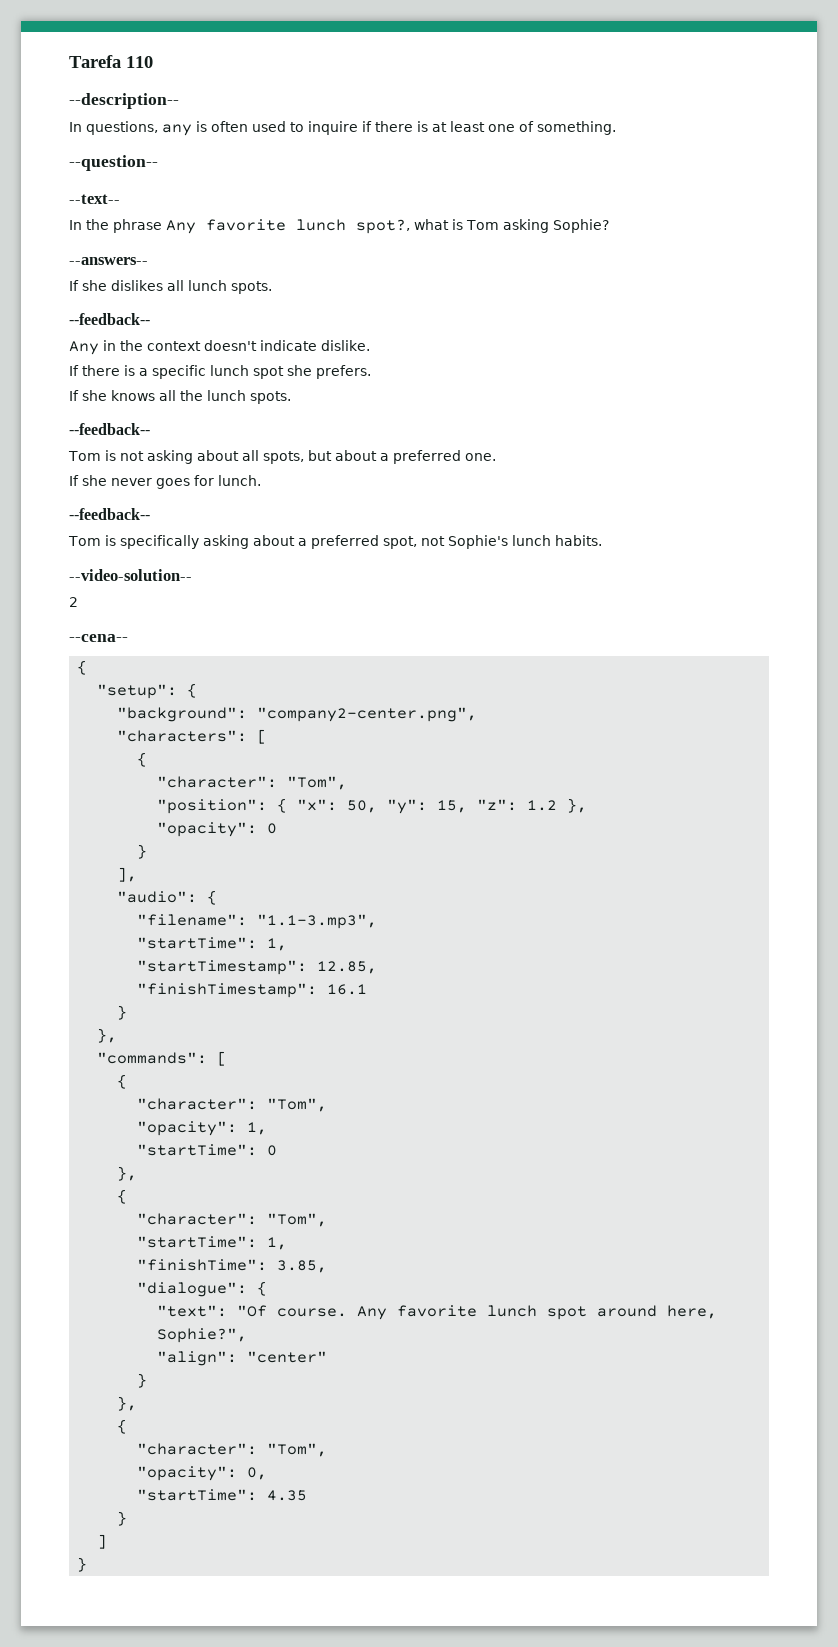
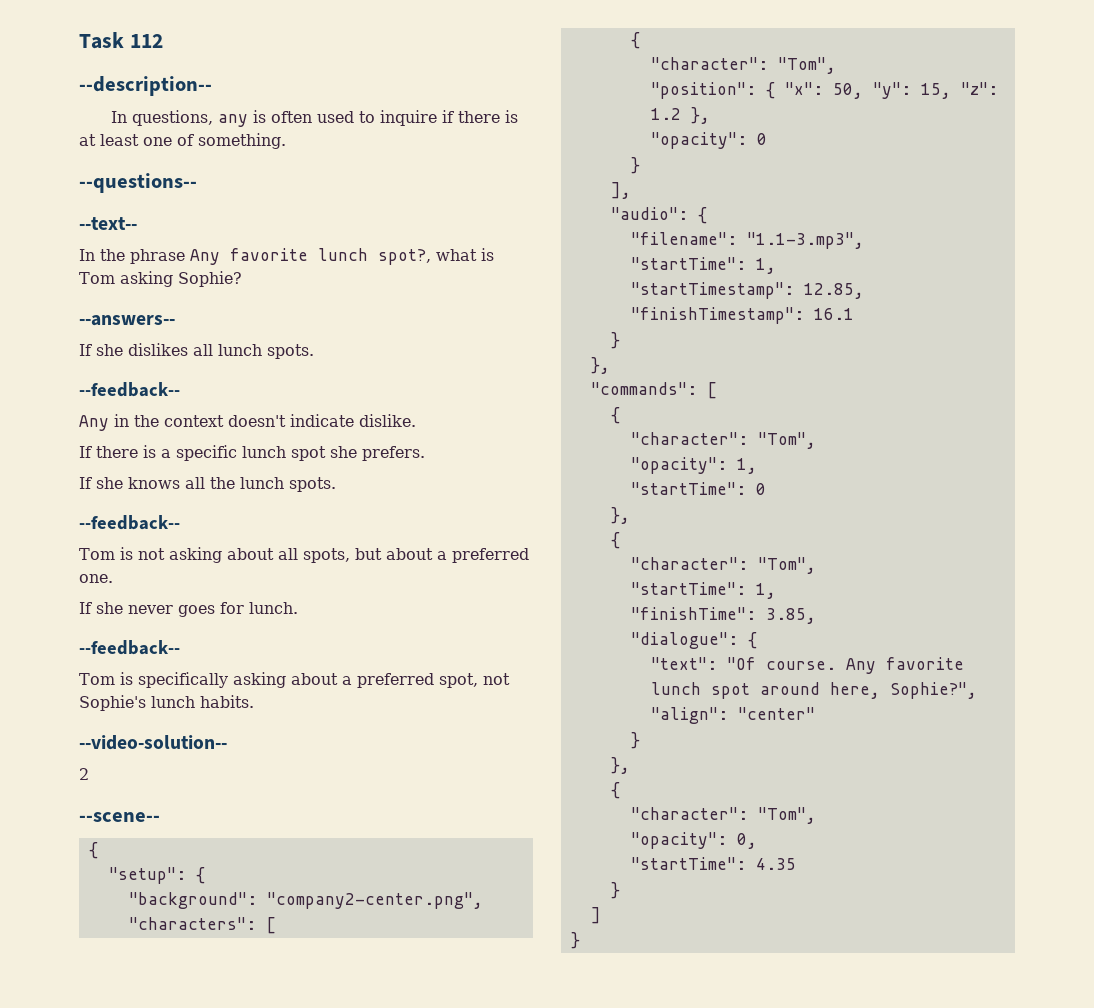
[69,55,153,68] Tarefa 110 -> [79,32,163,49] Task 112
[69,155,158,171] --question-- -> [79,173,197,193] --questions--
[69,634,128,642] --cena-- -> [79,812,160,822] --scene--

